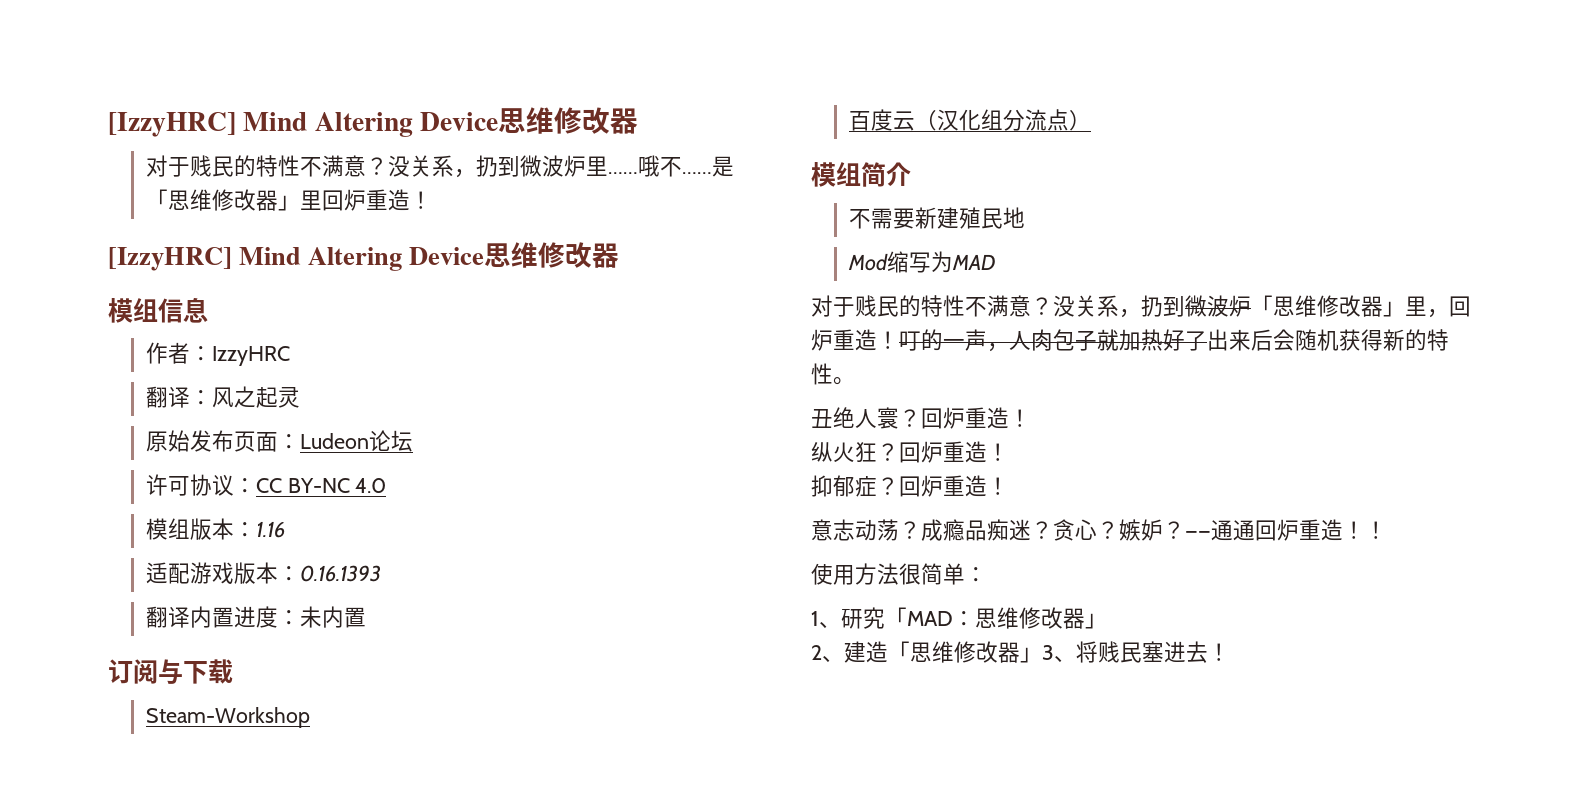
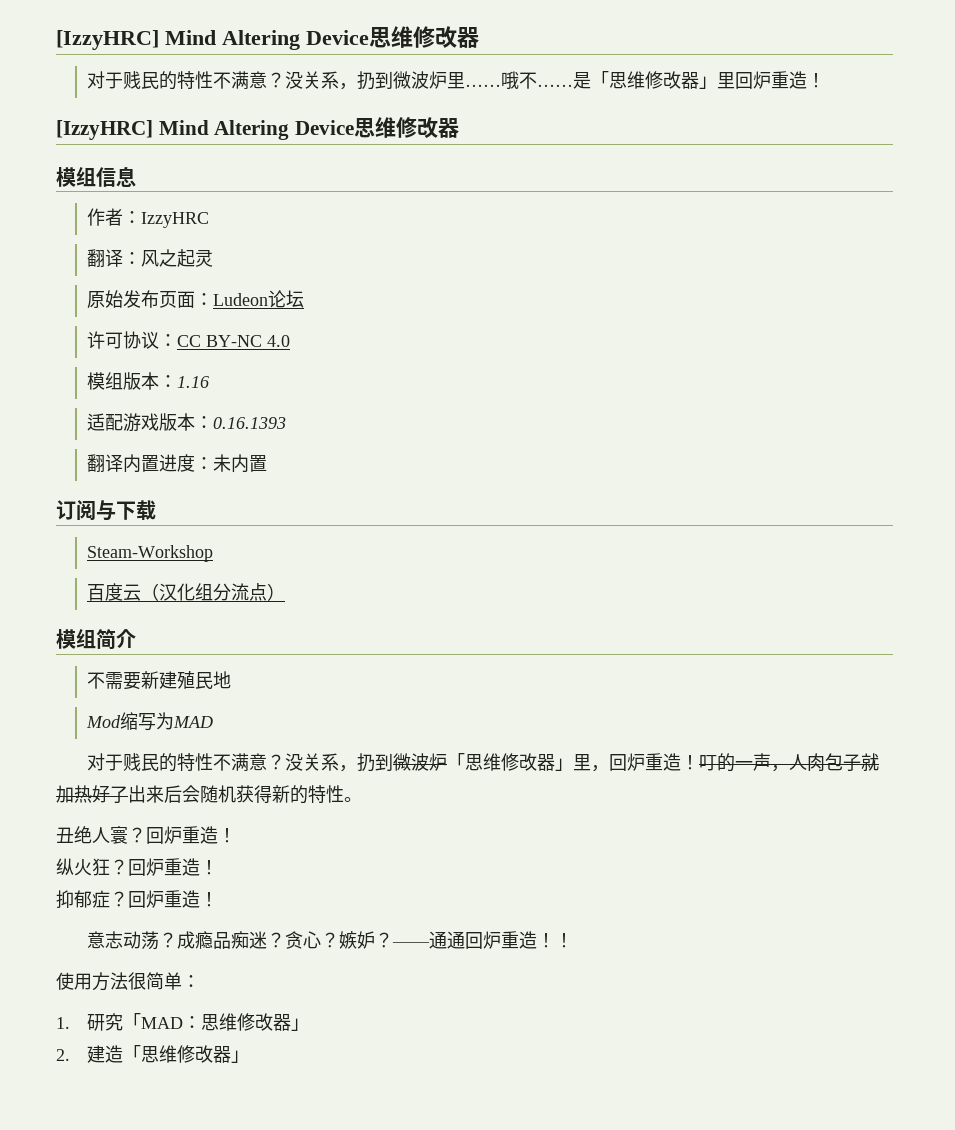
[811,611,841,628] 1、 -> [56,1017,70,1029] 1.
[811,645,844,662] 2、 -> [56,1049,70,1061] 2.
[1042,641,1230,663] 3、将贱民塞进去！ -> (250, 1056) none

